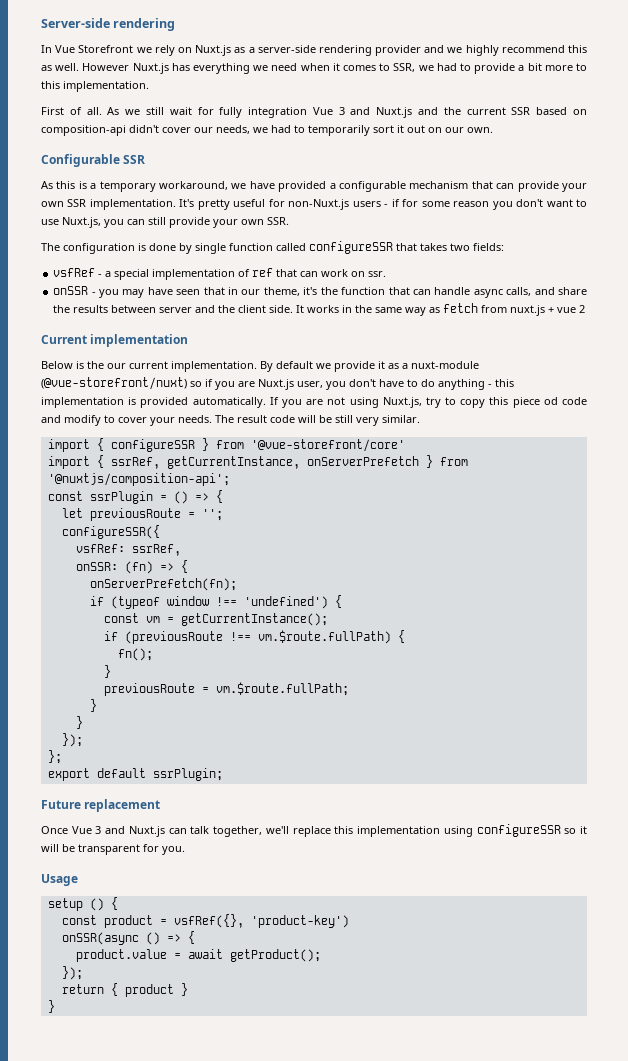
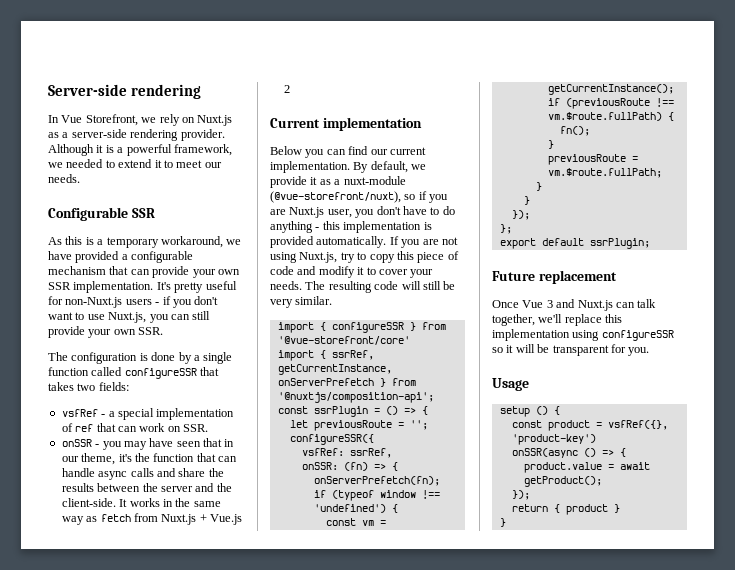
[78,45,134,53] Storefront -> [85,114,138,126] Storefront,
[375,45,587,56] [41,63,587,74] [41,81,149,92] [41,107,587,118] [41,125,493,136] provider and we highly recommend this as well. However Nuxt.js has everything we need when it comes to SSR, we had to provide a bit more to this implementation. // First of all. As we still wait for fully integration Vue 3 and Nuxt.js and the current SSR based on composition-api didn't cover our needs, we had to temporarily sort it out on our own. -> [180,129,225,141] [48,144,232,156] [48,159,222,168] [48,174,80,183] provider. Although it is a powerful framework, we needed to extend it to meet our needs.
[402,199,490,207] for some reason -> (171, 300) none
(192, 248) none -> [193,355,200,361] a
[368,271,387,277] ssr. -> [183,424,208,432] SSR.
[506,287,532,296] calls, -> [130,468,154,477] calls
(157, 309) none -> [142,483,158,492] the
[238,305,294,313] client side. -> [61,498,116,507] client-side.
[510,305,577,316] nuxt.js + vue -> [161,514,242,525] Nuxt.js + Vue.js
[76,361,104,369] is the -> [305,146,369,158] you can find
[276,361,313,369] default -> [370,161,408,173] default,
[41,377,187,390] (@vue-storefront/nuxt) -> [270,191,401,203] (@vue-storefront/nuxt),
[543,397,558,405] od -> [447,251,459,260] of
(101, 420) none -> [357,267,365,275] it
[237,415,267,423] result -> [328,281,372,293] resulting
[319,415,353,423] be still -> [422,281,456,290] still be

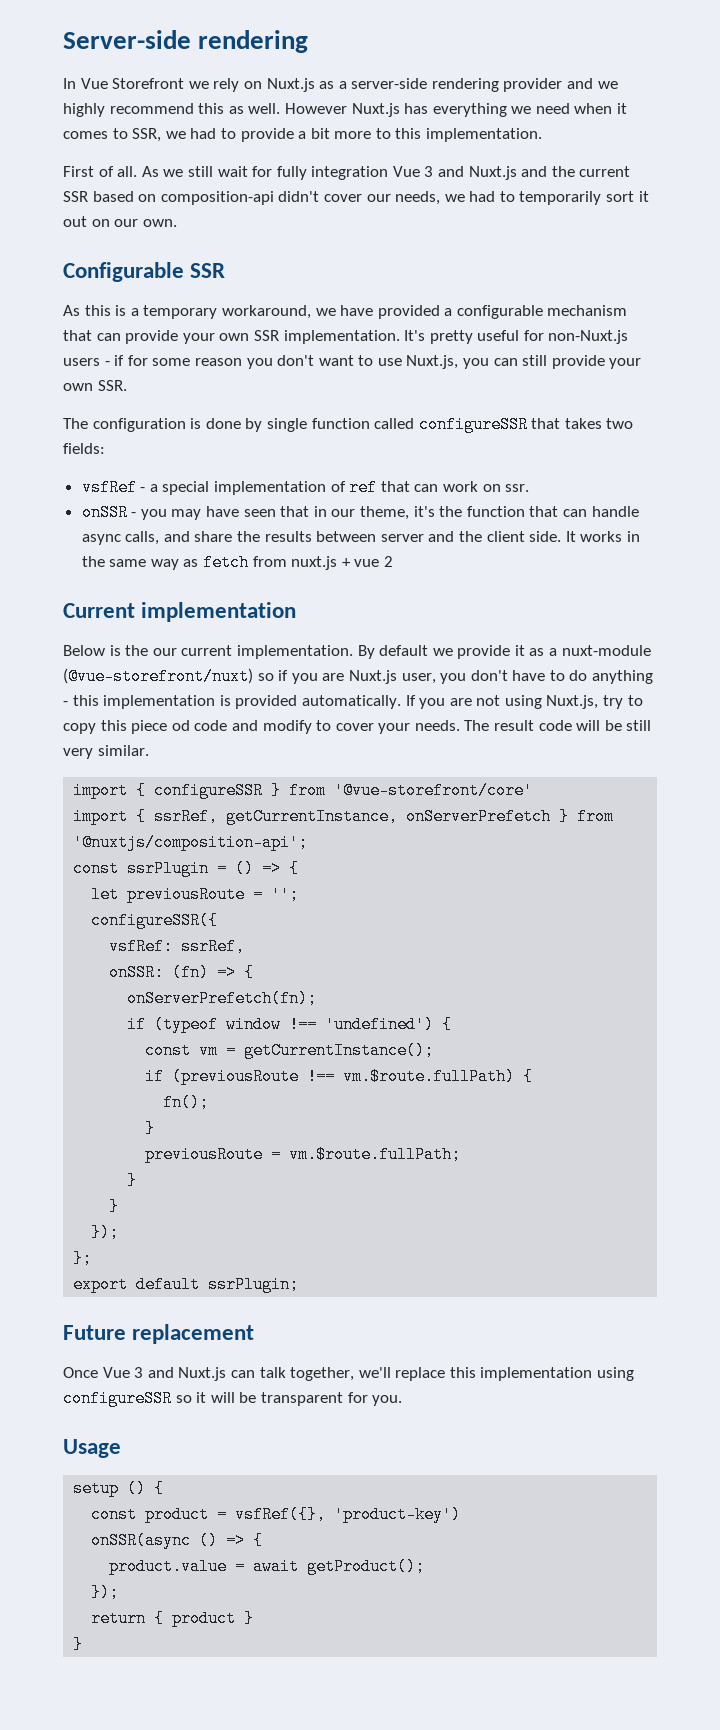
[85,114,138,126] Storefront, -> [112,78,185,89] Storefront
[180,129,225,141] [48,144,232,156] [48,159,222,168] [48,174,80,183] provider. Although it is a powerful framework, we needed to extend it to meet our needs. -> [503,78,618,92] [63,103,628,117] [63,128,543,142] [63,166,631,180] [63,191,649,205] [63,216,177,227] provider and we highly recommend this as well. However Nuxt.js has everything we need when it comes to SSR, we had to provide a bit more to this implementation. // First of all. As we still wait for fully integration Vue 3 and Nuxt.js and the current SSR based on composition-api didn't cover our needs, we had to temporarily sort it out on our own.
(171, 300) none -> [127,355,242,366] for some reason
[193,355,200,361] a -> (263, 425) none
[183,424,208,432] SSR. -> [505,484,530,492] ssr.
[130,468,154,477] calls -> [125,531,160,545] calls,
[142,483,158,492] the -> (377, 536) none
[61,498,116,507] client-side. -> [486,531,562,542] client side.
[161,514,242,525] Nuxt.js + Vue.js -> [291,556,380,570] nuxt.js + vue
[305,146,369,158] you can find -> [109,645,149,656] is the
[370,161,408,173] default, -> [379,645,429,656] default
[270,191,401,203] (@vue-storefront/nuxt), -> [63,668,253,685] (@vue-storefront/nuxt)
[447,251,459,260] of -> [171,720,190,731] od
[357,267,365,275] it -> (312, 727) none
[328,281,372,293] resulting -> [494,720,535,731] result
[422,281,456,290] still be -> [604,720,652,731] be still

